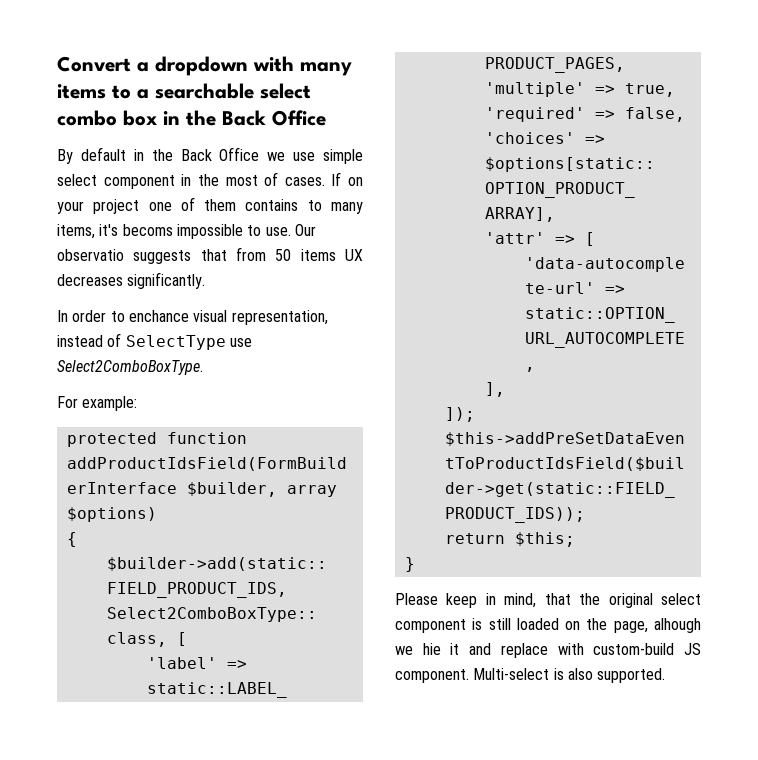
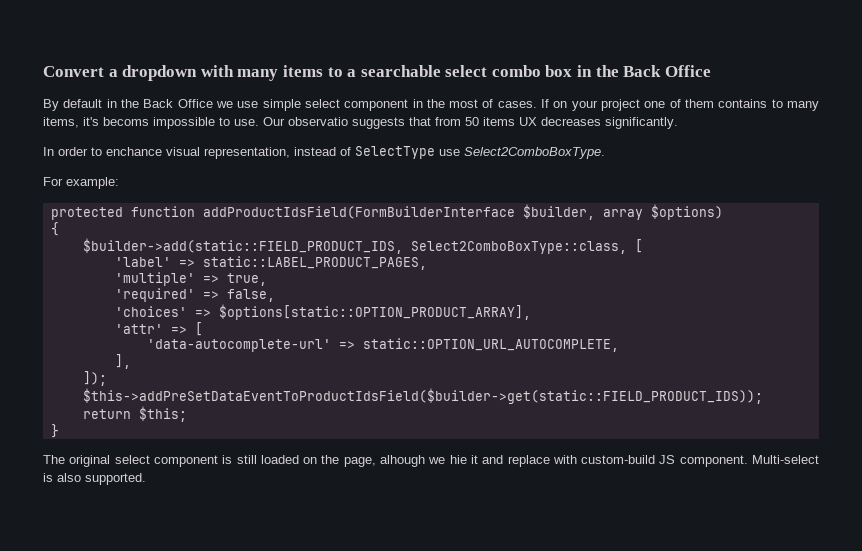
[395,593,601,608] Please keep in mind, that the -> [43,455,65,464] The

